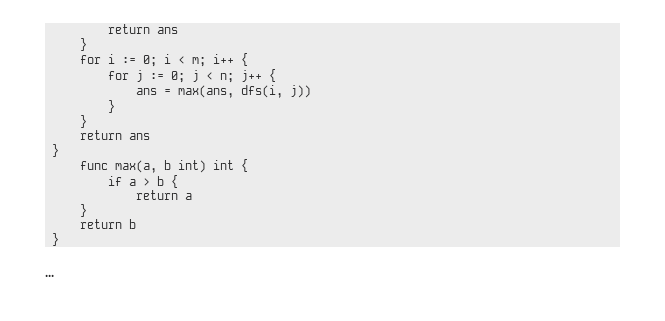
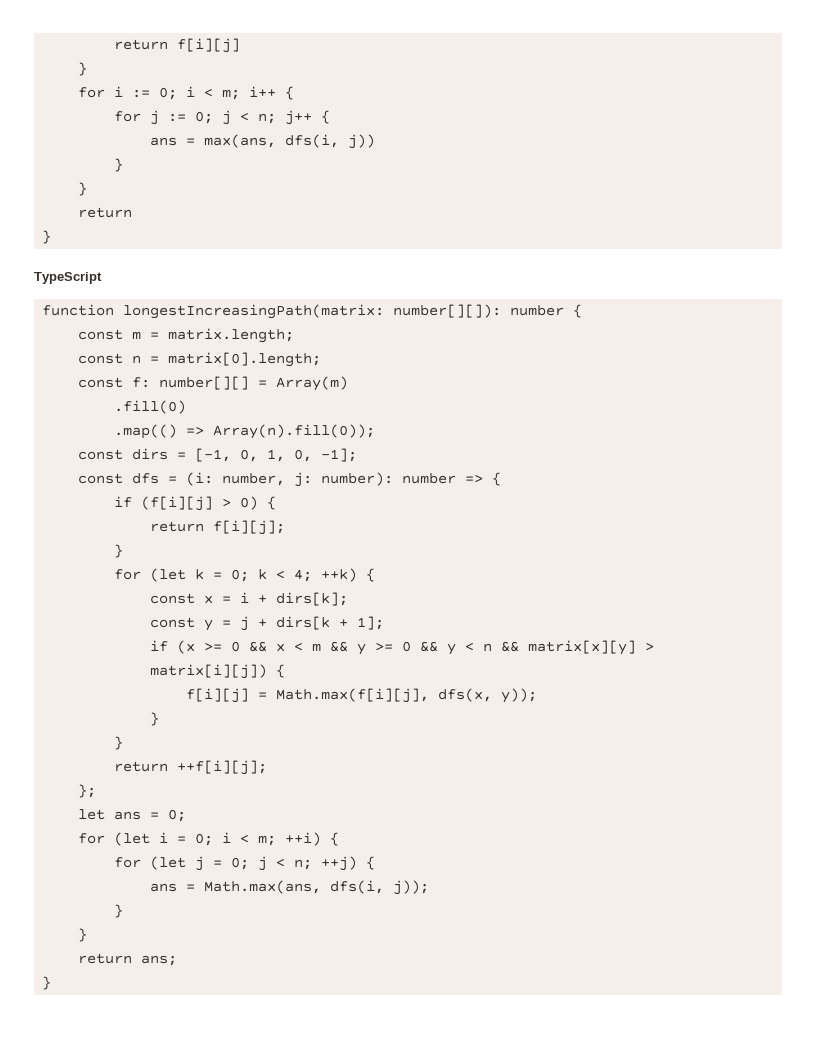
[108,24,179,34] return ans -> [114,38,241,53] return f[i][j]
[129,133,151,140] [52,144,60,157] [80,160,235,173] ans // } // func max(a, b int) int -> [42,230,52,244] [34,272,102,284] [42,304,583,319] [78,328,295,343] [78,352,322,367] [78,376,349,391] [114,400,187,414] [114,424,376,439] [78,448,358,462] [78,472,484,487] // } // TypeScript // function longestIncreasingPath(matrix: number[][]): number { // const m = matrix.length; // const n = matrix[0].length; // const f: number[][] = Array(m) // .fill(0) // .map(() => Array(n).fill(0)); // const dirs = [-1, 0, 1, 0, -1]; // const dfs = (i: number, j: number): number =>
[129,176,165,186] a > b -> [141,496,259,511] (f[i][j] > 0)
[185,193,193,200] [80,204,88,217] [80,219,137,229] [52,233,60,246] [45,274,54,277] a // } // return b // } // ... -> [213,520,286,535] [114,544,124,558] [114,568,376,582] [150,592,349,606] [150,616,385,631] [150,640,655,655] [150,664,286,679] [186,688,538,703] [150,712,160,726] [114,736,124,750] [114,760,268,775] [78,784,97,798] [78,809,187,822] [78,832,340,846] [114,856,376,871] [150,880,430,895] [114,904,124,918] [78,928,88,942] [78,953,178,966] [42,976,52,990] f[i][j]; // } // for (let k = 0; k < 4; ++k) { // const x = i + dirs[k]; // const y = j + dirs[k + 1]; // if (x >= 0 && x < m && y >= 0 && y < n && matrix[x][y] > matrix[i][j]) { // f[i][j] = Math.max(f[i][j], dfs(x, y)); // } // } // return ++f[i][j]; // }; // let ans = 0; // for (let i = 0; i < m; ++i) { // for (let j = 0; j < n; ++j) { // ans = Math.max(ans, dfs(i, j)); // } // } // return ans; // }

